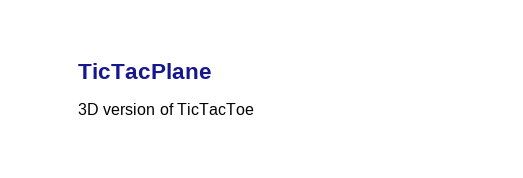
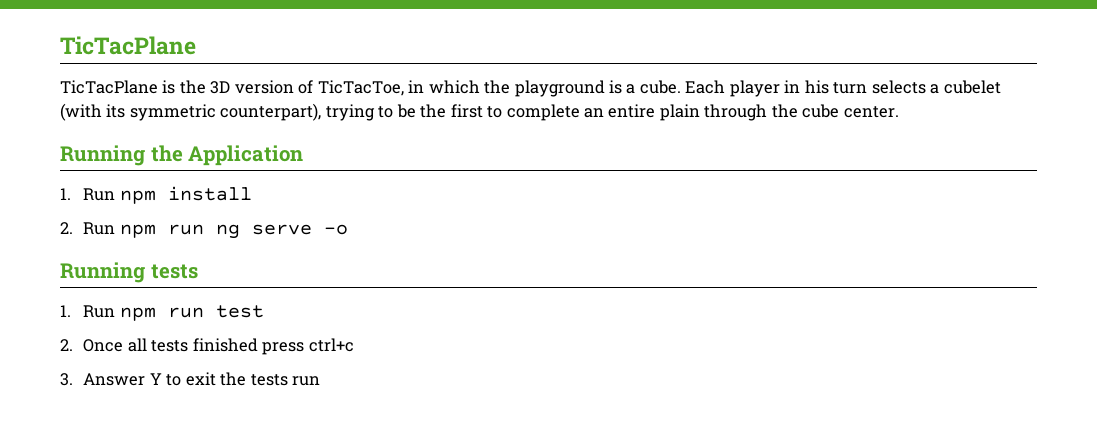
[78,103,254,115] 3D version of TicTacToe -> [60,80,1001,97] [60,103,899,121] [60,145,304,166] [60,186,252,204] [60,222,348,239] [60,262,198,283] [60,305,264,321] [60,338,354,355] [60,372,321,386] TicTacPlane is the 3D version of TicTacToe, in which the playground is a cube. Each player in his turn selects a cubelet (with its symmetric counterpart), trying to be the first to complete an entire plain through the cube center. // Running the Application // 1. Run npm install // 2. Run npm run ng serve -o // Running tests // 1. Run npm run test // 2. Once all tests finished press ctrl+c // 3. Answer Y to exit the tests run

